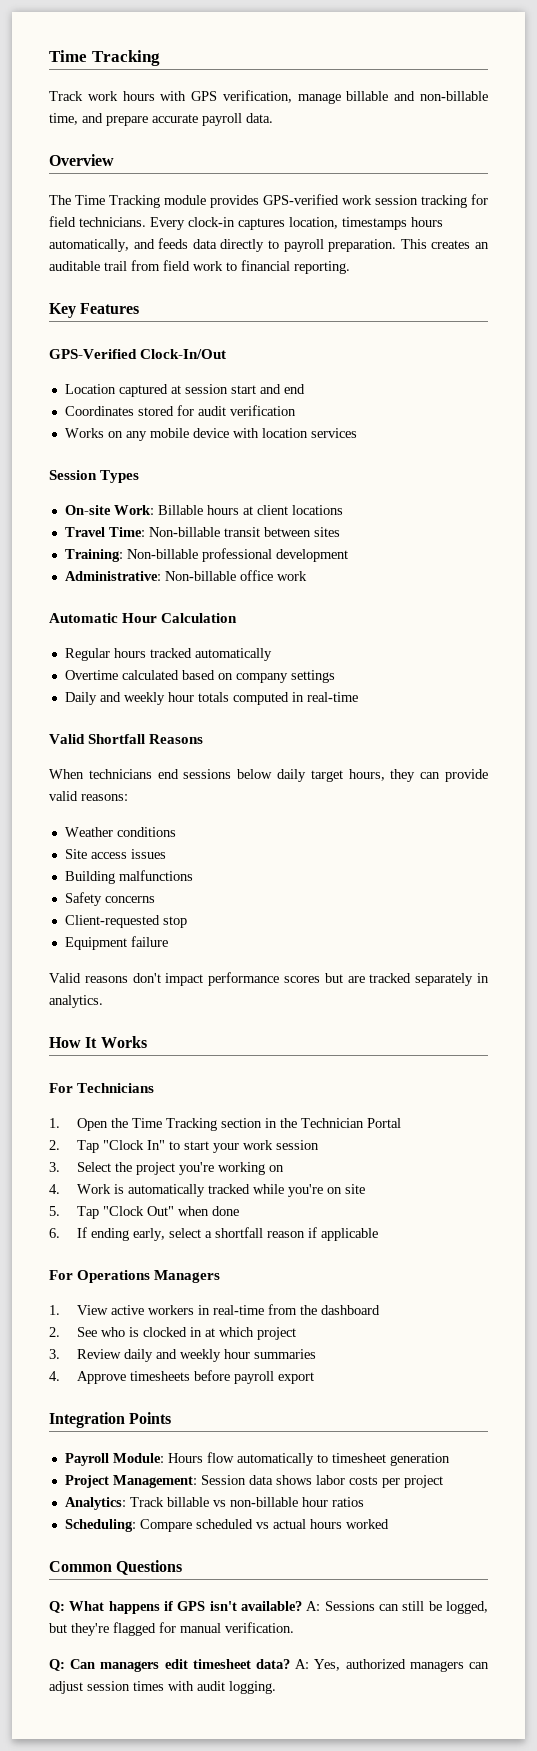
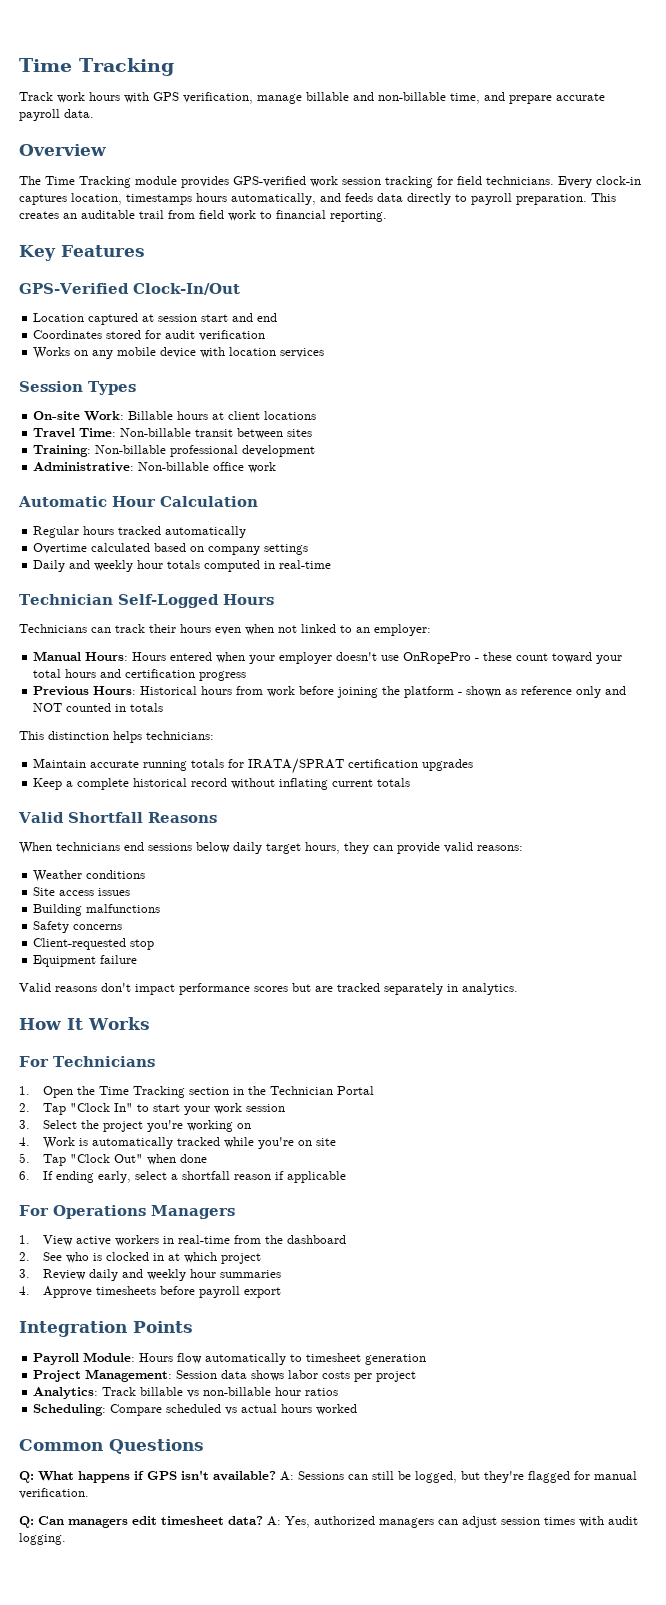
(358, 697) none -> [19,594,274,608] [19,624,431,636] [33,651,623,664] [33,669,247,681] [33,686,627,698] [33,703,164,712] [19,731,214,743] [33,758,474,774] [33,778,411,790] // Technician Self-Logged Hours // Technicians can track their hours even when not linked to an employer: // Manual Hours: Hours entered when your employer doesn't use OnRopePro - these count toward your total hours and certification progress // Previous Hours: Historical hours from work before joining the platform - shown as reference only and NOT counted in totals // This distinction helps technicians: // Maintain accurate running totals for IRATA/SPRAT certification upgrades // Keep a complete historical record without inflating current totals

